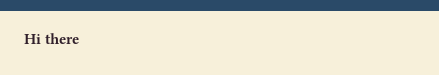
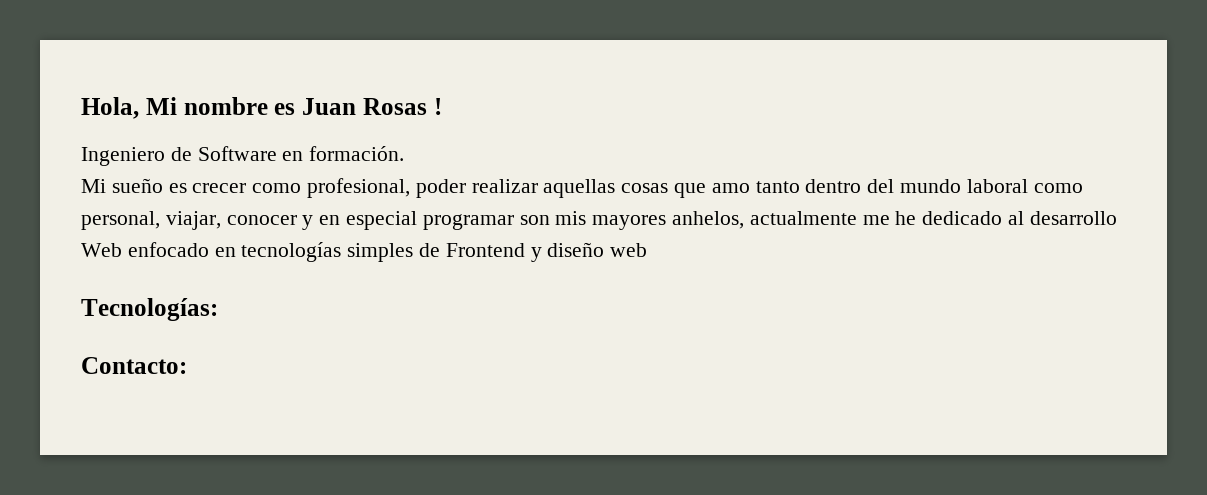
[24,33,80,44] Hi there -> [81,97,442,119] [81,146,405,166] [81,178,1083,198] [81,211,1117,230] [81,242,648,262] [81,298,218,321] [81,357,187,374] Hola, Mi nombre es Juan Rosas ! // Ingeniero de Software en formación. // Mi sueño es crecer como profesional, poder realizar aquellas cosas que amo tanto dentro del mundo laboral como personal, viajar, conocer y en especial programar son mis mayores anhelos, actualmente me he dedicado al desarrollo Web enfocado en tecnologías simples de Frontend y diseño web // Tecnologías: // Contacto:

